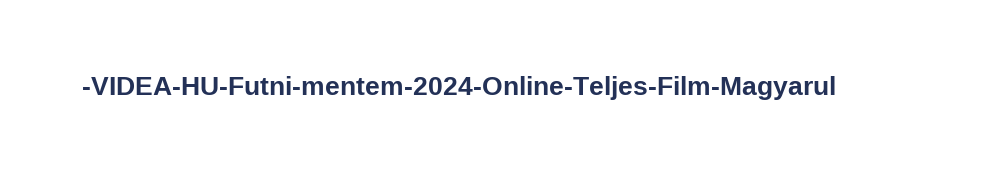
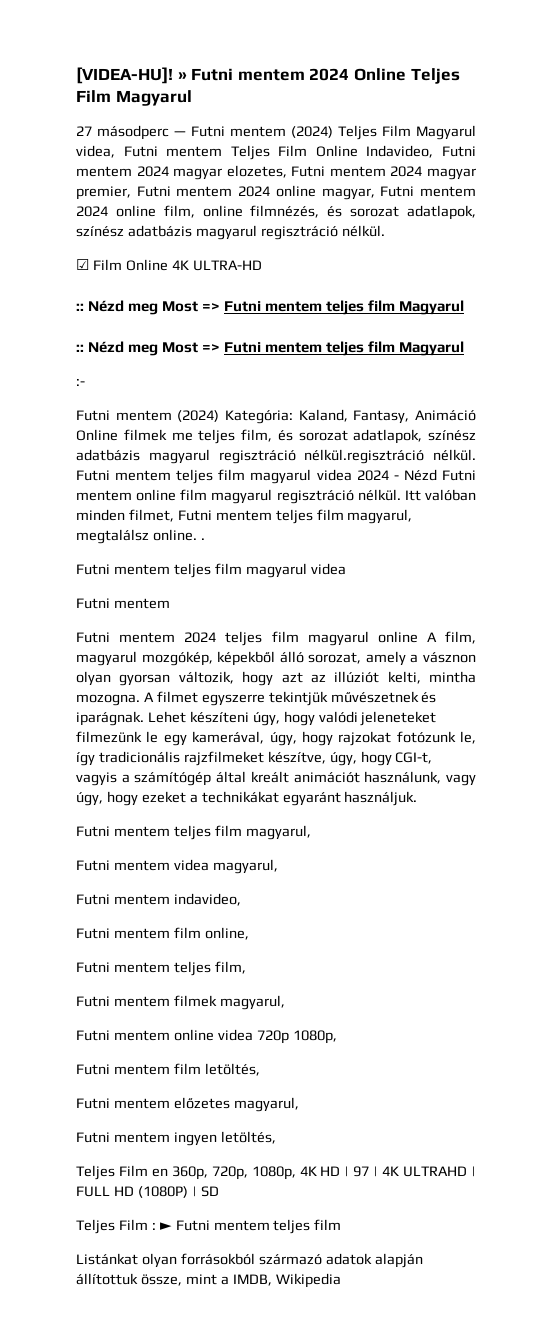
[82,76,836,100] -VIDEA-HU-Futni-mentem-2024-Online-Teljes-Film-Magyarul -> [76,67,460,84] [76,90,192,106] [76,125,476,140] [76,145,476,160] [76,165,476,180] [76,185,477,200] [76,205,476,220] [76,225,385,240] [76,259,262,271] [76,300,465,315] [76,341,465,356] [76,378,85,386] [76,409,476,424] [76,429,476,444] [76,449,476,464] [76,469,476,484] [76,489,476,504] [76,509,413,524] [76,529,205,544] [76,563,346,578] [76,598,170,609] [76,631,476,646] [76,651,476,666] [76,671,476,686] [76,691,437,706] [76,711,437,726] [76,731,476,746] [76,751,433,766] [76,771,476,786] [76,791,418,806] [76,825,311,840] [76,859,278,874] [76,893,241,906] [76,927,249,940] [76,961,246,976] [76,995,285,1010] [76,1029,337,1044] [76,1063,260,1076] [76,1097,299,1112] [76,1131,276,1146] [76,1165,476,1180] [76,1186,219,1198] [76,1219,342,1234] [76,1253,423,1268] [76,1273,341,1288] [VIDEA-HU]! » Futni mentem 2024 Online Teljes Film Magyarul // 27 másodperc — Futni mentem (2024) Teljes Film Magyarul videa, Futni mentem Teljes Film Online Indavideo, Futni mentem 2024 magyar elozetes, Futni mentem 2024 magyar premier, Futni mentem 2024 online magyar, Futni mentem 2024 online film, online filmnézés, és sorozat adatlapok, színész adatbázis magyarul regisztráció nélkül. // ☑ Film Online 4K ULTRA-HD // :: Nézd meg Most => Futni mentem teljes film Magyarul // :: Nézd meg Most => Futni mentem teljes film Magyarul // :- // Futni mentem (2024) Kategória: Kaland, Fantasy, Animáció Online filmek me teljes film, és sorozat adatlapok, színész adatbázis magyarul regisztráció nélkül.regisztráció nélkül. Futni mentem teljes film magyarul videa 2024 - Nézd Futni mentem online film magyarul regisztráció nélkül. Itt valóban minden filmet, Futni mentem teljes film magyarul, megtalálsz online. . // Futni mentem teljes film magyarul videa // Futni mentem // Futni mentem 2024 teljes film magyarul online A film, magyarul mozgókép, képekből álló sorozat, amely a vásznon olyan gyorsan változik, hogy azt az illúziót kelti, mintha mozogna. A filmet egyszerre tekintjük művészetnek és iparágnak. Lehet készíteni úgy, hogy valódi jeleneteket filmezünk le egy kamerával, úgy, hogy rajzokat fotózunk le, így tradicionális rajzfilmeket készítve, úgy, hogy CGI-t, vagyis a számítógép által kreált animációt használunk, vagy úgy, hogy ezeket a technikákat egyaránt használjuk. // Futni mentem teljes film magyarul, // Futni mentem videa magyarul, // Futni mentem indavideo, // Futni mentem film online, // Futni mentem teljes film, // Futni mentem filmek magyarul, // Futni mentem online videa 720p 1080p, // Futni mentem film letöltés, // Futni mentem előzetes magyarul, // Futni mentem ingyen letöltés, // Teljes Film en 360p, 720p, 1080p, 4K HD | 97 | 4K ULTRAHD | FULL HD (1080P) | SD // Teljes Film : ► Futni mentem teljes film // Listánkat olyan forrásokból származó adatok alapján állítottuk össze, mint a IMDB, Wikipedia

